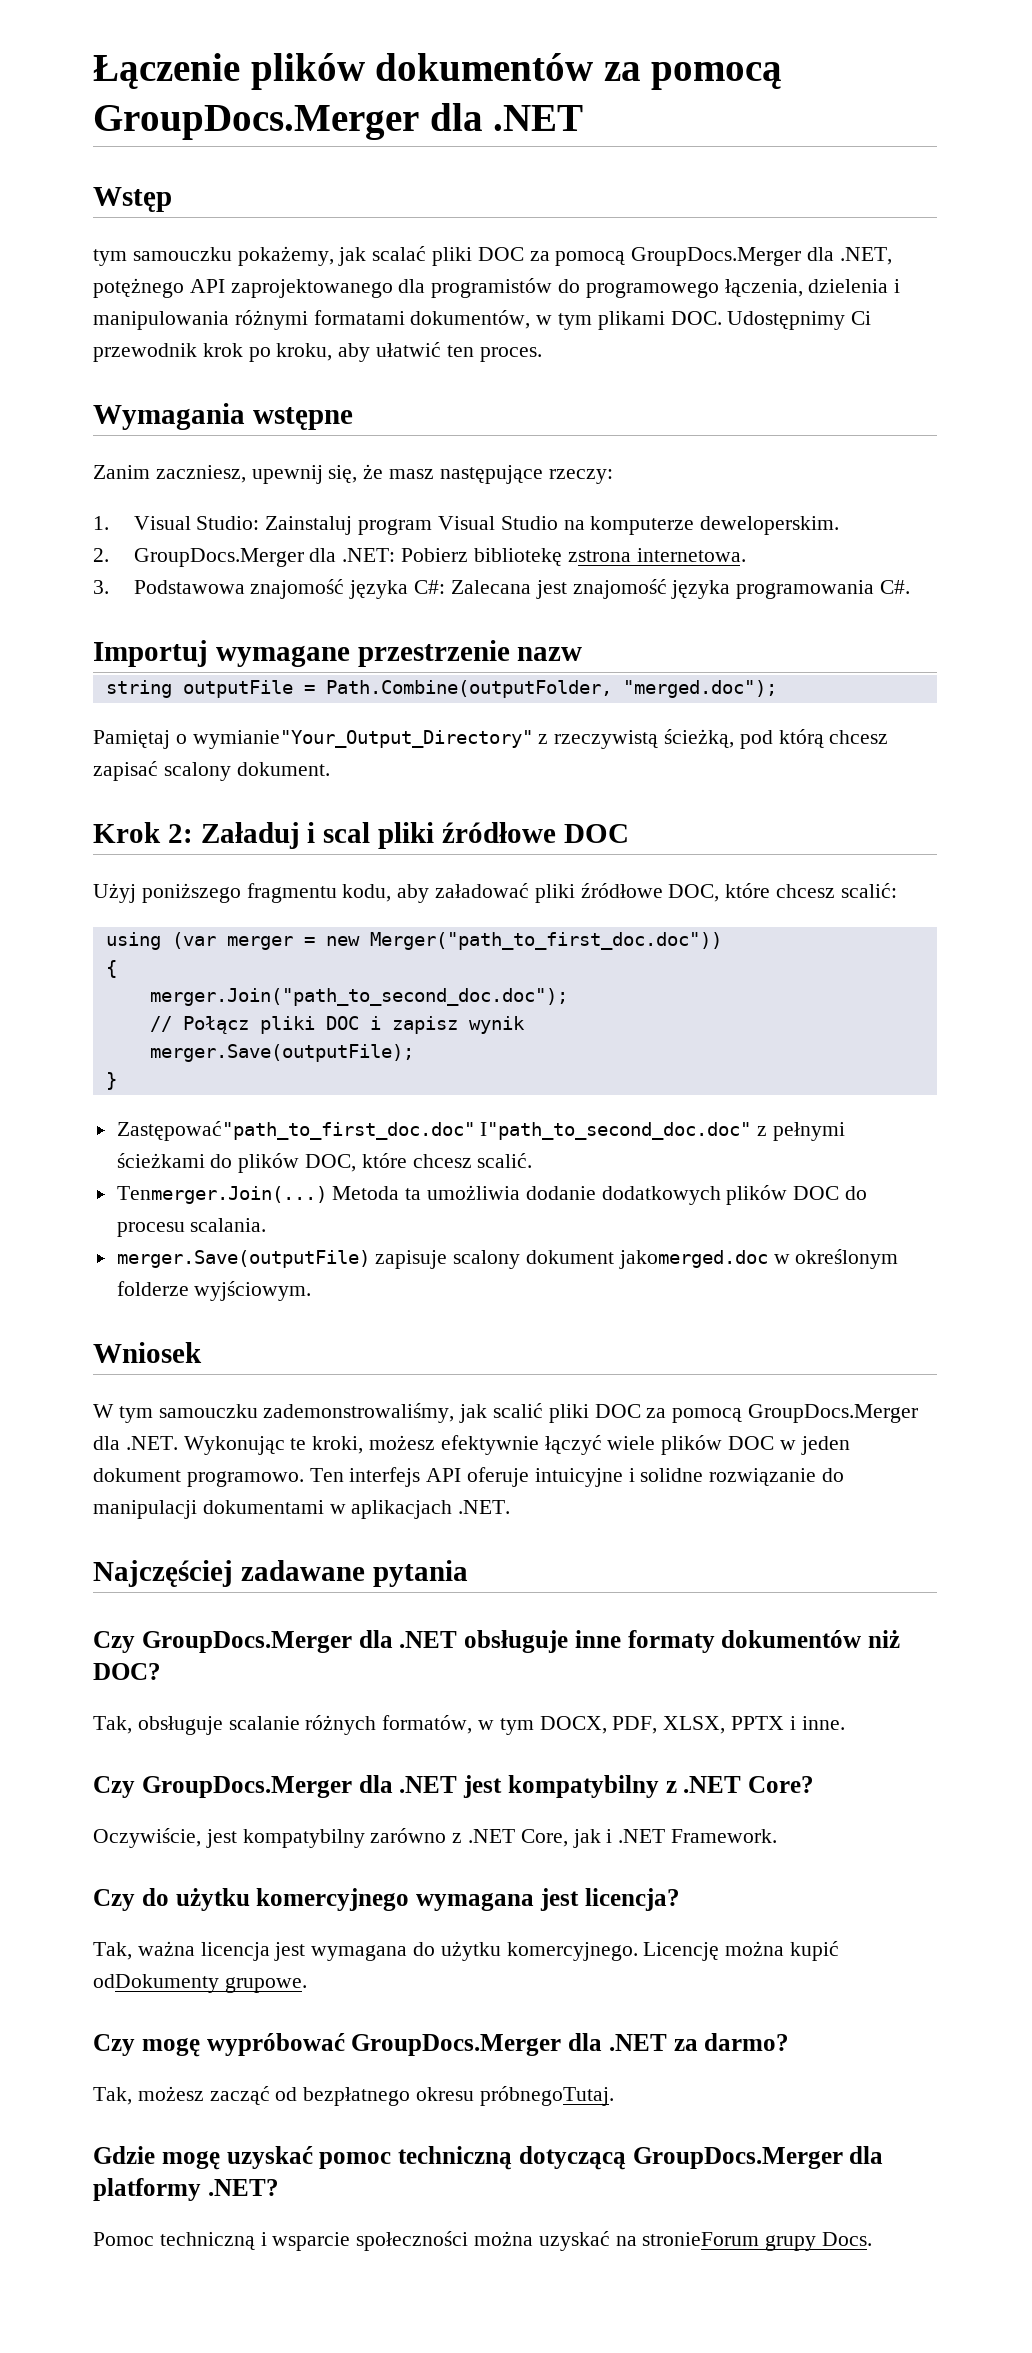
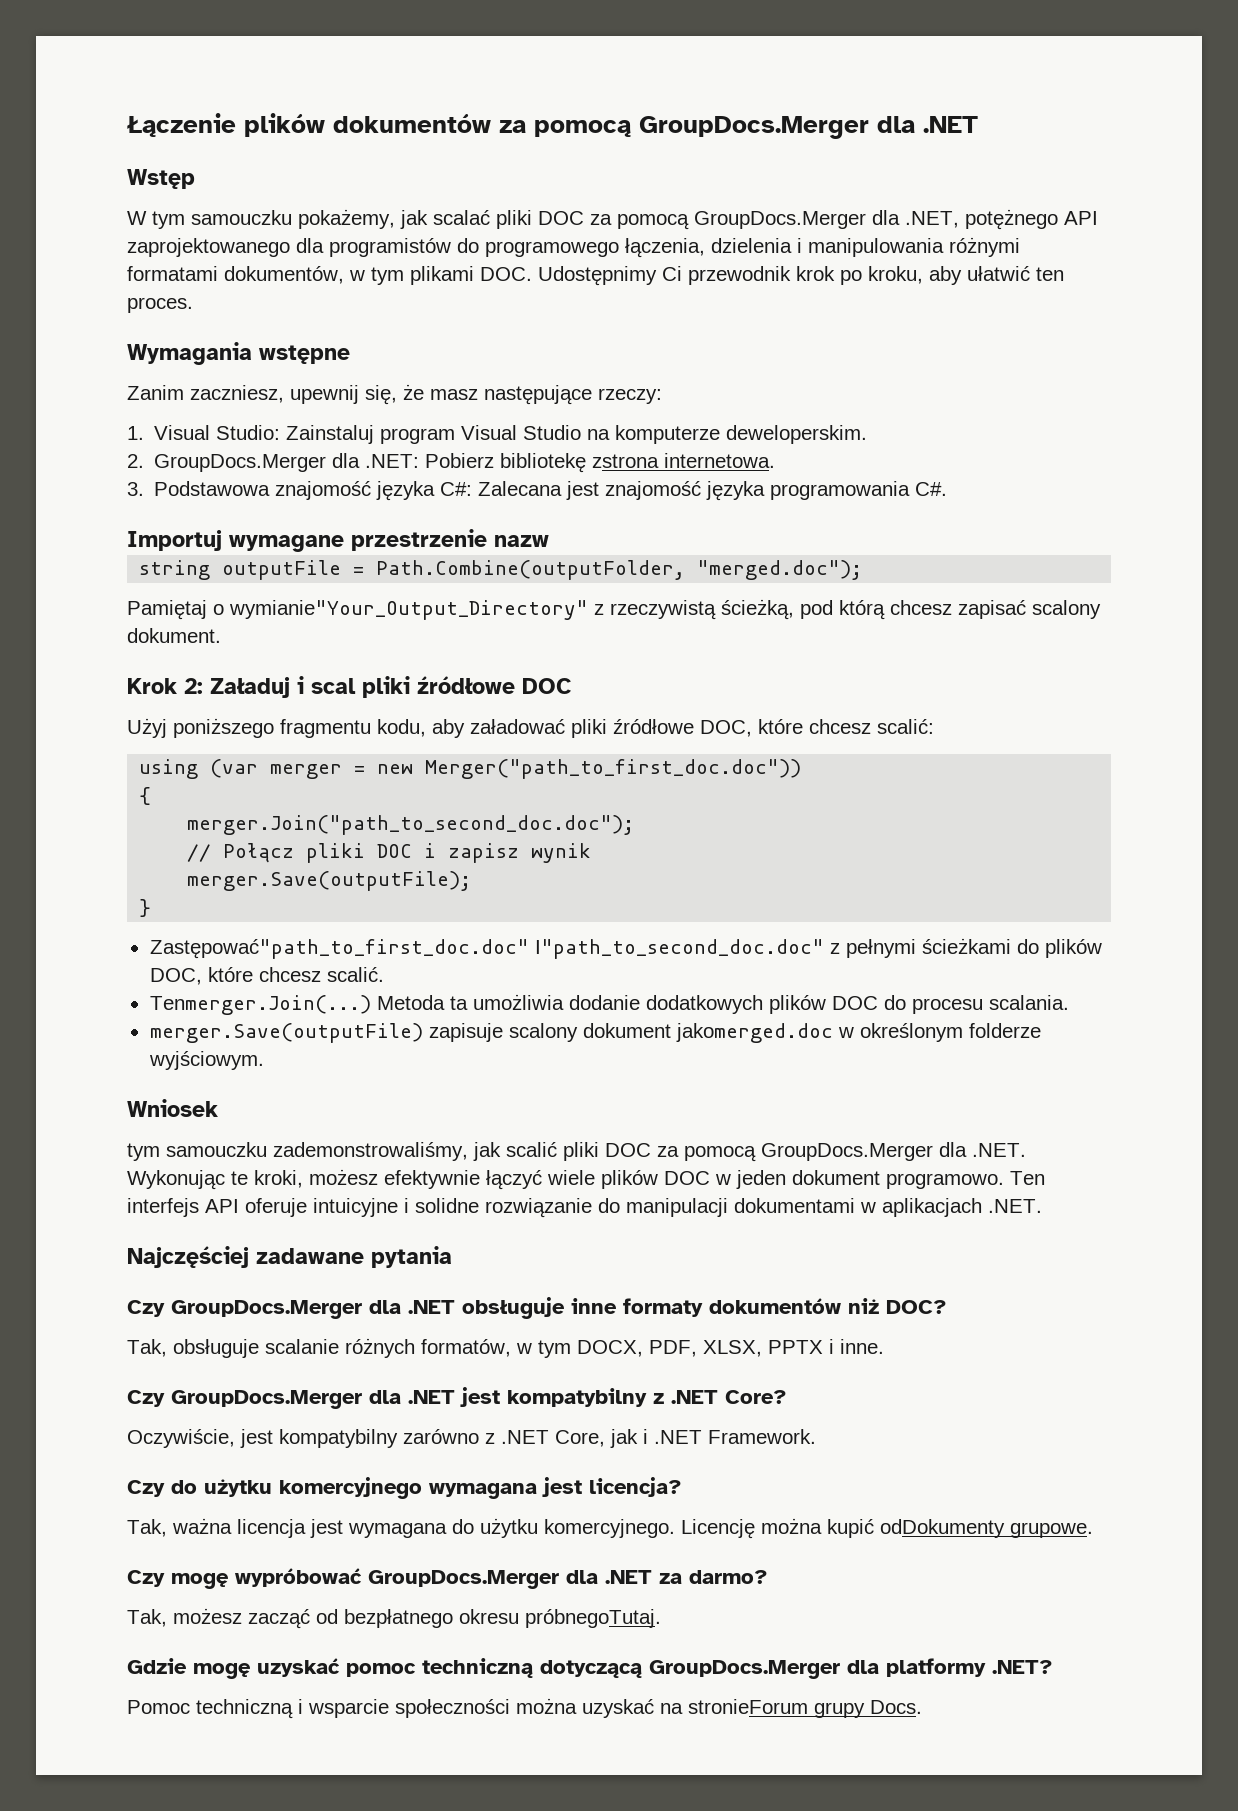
(172, 199) none -> [127,211,147,225] W
[93,1404,114,1418] W -> (218, 1108) none

